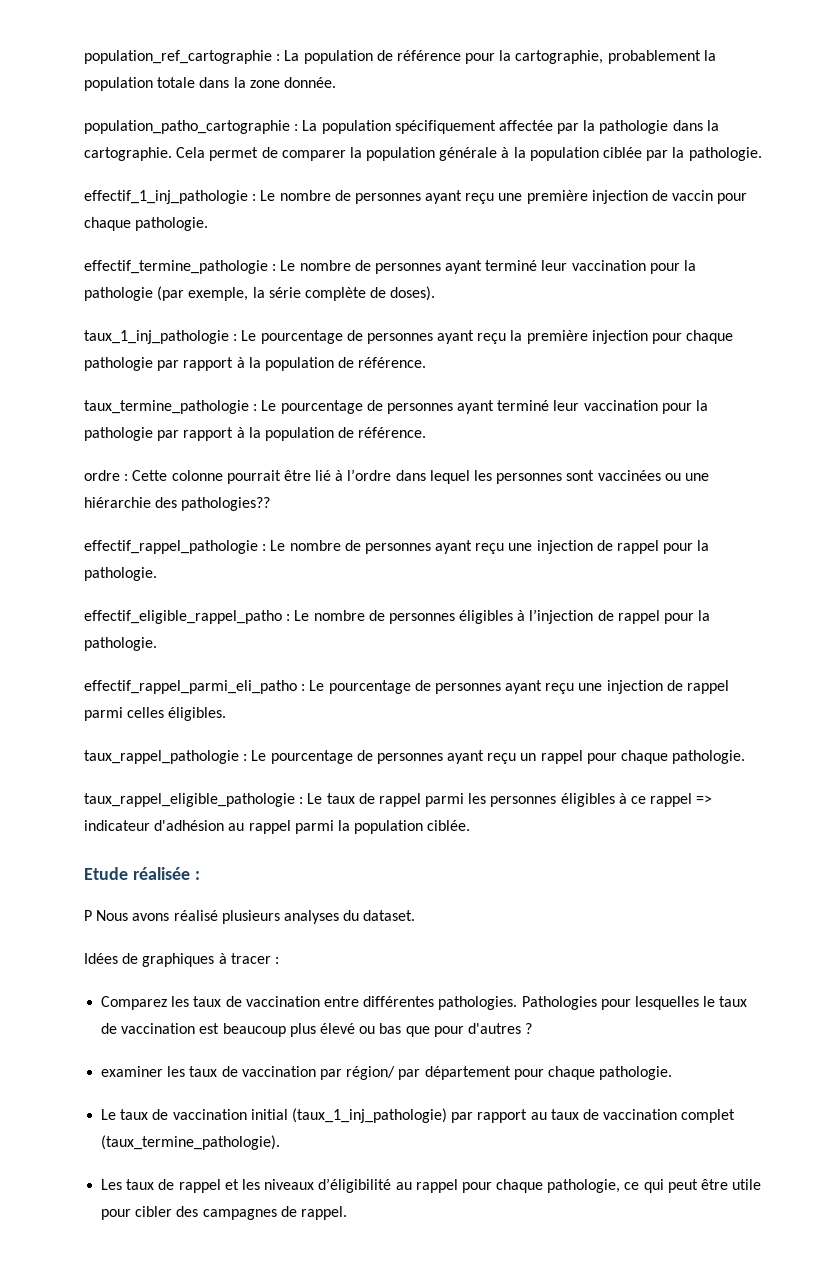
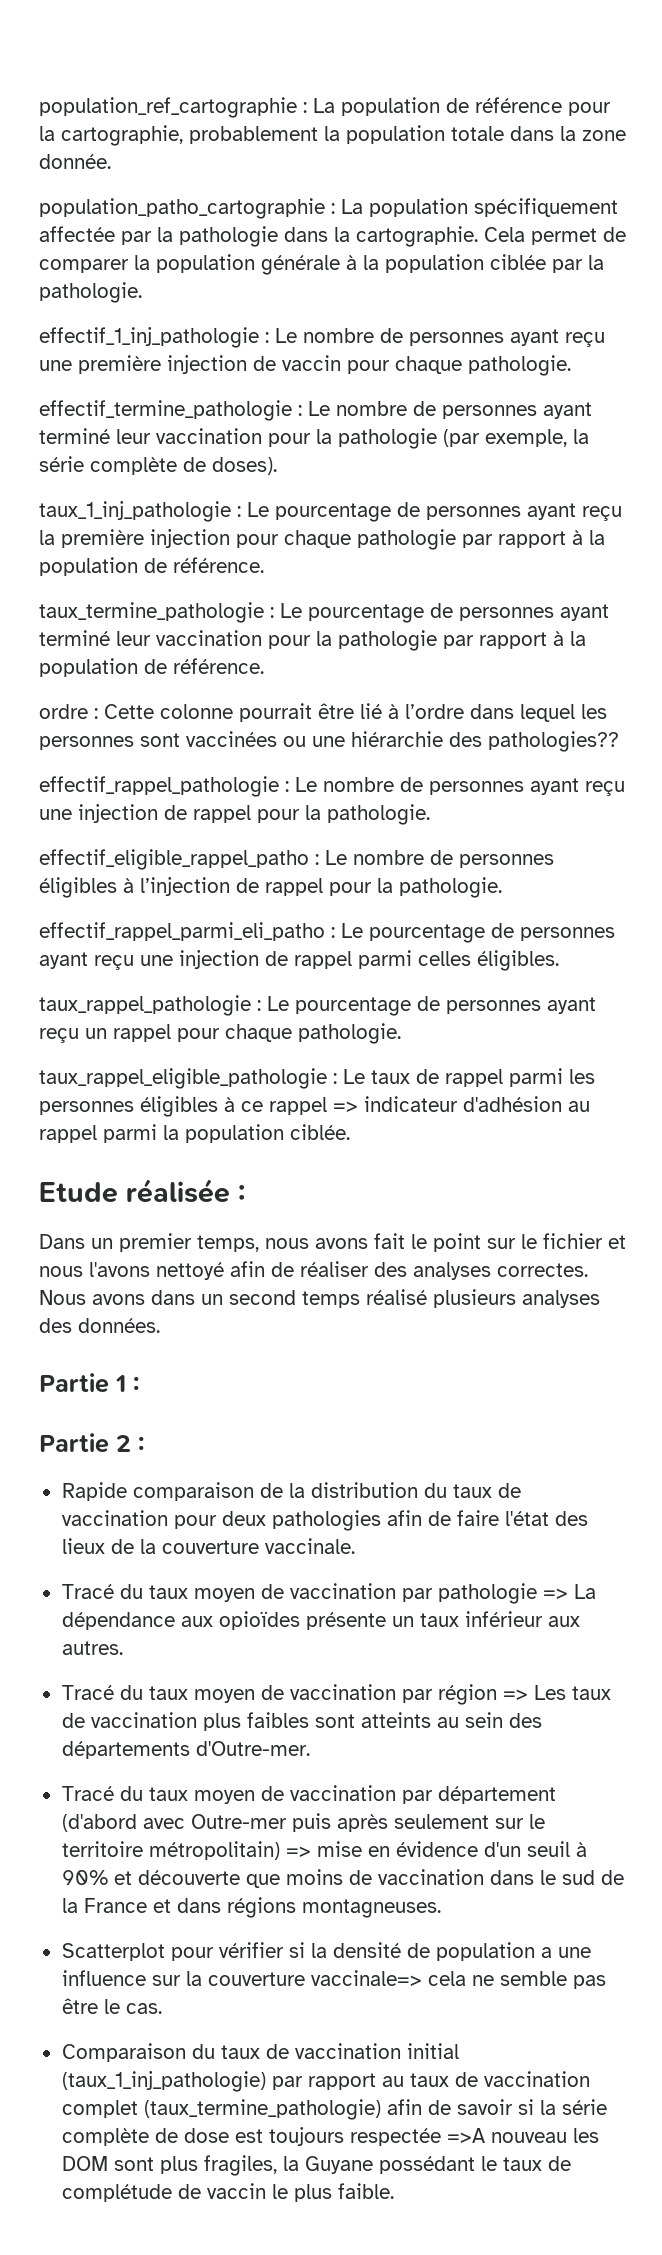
[84,910,416,924] [84,953,279,967] [101,996,748,1010] [101,1023,533,1037] [101,1066,673,1080] [101,1109,117,1120] P Nous avons réalisé plusieurs analyses du dataset. // Idées de graphiques à tracer : // Comparez les taux de vaccination entre différentes pathologies. Pathologies pour lesquelles le taux de vaccination est beaucoup plus élevé ou bas que pour d'autres ? // examiner les taux de vaccination par région/ par département pour chaque pathologie. // Le -> [39,1233,626,1252] [39,1261,588,1280] [39,1289,600,1308] [39,1318,160,1333] [39,1373,140,1393] [39,1433,145,1453] [61,1482,521,1501] [61,1510,588,1531] [61,1538,355,1554] [61,1583,596,1604] [61,1611,580,1630] [61,1641,123,1655] [61,1684,611,1705] [61,1712,542,1731] [61,1741,310,1759] [61,1785,556,1804] [61,1813,545,1832] [61,1841,587,1860] [61,1869,624,1888] [61,1897,441,1918] [61,1942,591,1961] [61,1970,606,1989] [61,1998,162,2014] [61,2043,215,2062] Dans un premier temps, nous avons fait le point sur le fichier et nous l'avons nettoyé afin de réaliser des analyses correctes. Nous avons dans un second temps réalisé plusieurs analyses des données. // Partie 1 : // Partie 2 : // Rapide comparaison de la distribution du taux de vaccination pour deux pathologies afin de faire l'état des lieux de la couverture vaccinale. // Tracé du taux moyen de vaccination par pathologie => La dépendance aux opioïdes présente un taux inférieur aux autres. // Tracé du taux moyen de vaccination par région => Les taux de vaccination plus faibles sont atteints au sein des départements d'Outre-mer. // Tracé du taux moyen de vaccination par département (d'abord avec Outre-mer puis après seulement sur le territoire métropolitain) => mise en évidence d'un seuil à 90% et découverte que moins de vaccination dans le sud de la France et dans régions montagneuses. // Scatterplot pour vérifier si la densité de population a une influence sur la couverture vaccinale=> cela ne semble pas être le cas. // Comparaison du
[101,1135,281,1150] [101,1178,762,1193] [101,1206,347,1220] (taux_termine_pathologie). // Les taux de rappel et les niveaux d’éligibilité au rappel pour chaque pathologie, ce qui peut être utile pour cibler des campagnes de rappel. -> [143,2099,607,2120] [61,2127,599,2146] [61,2155,571,2176] [61,2183,394,2202] (taux_termine_pathologie) afin de savoir si la série complète de dose est toujours respectée =>A nouveau les DOM sont plus fragiles, la Guyane possédant le taux de complétude de vaccin le plus faible.

